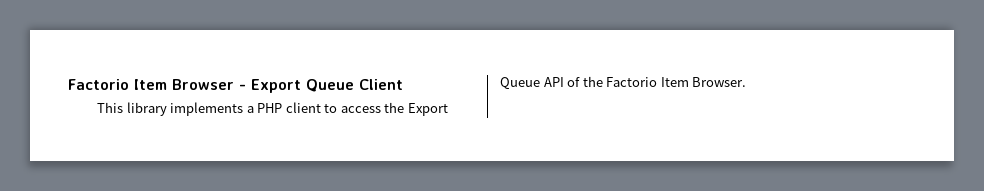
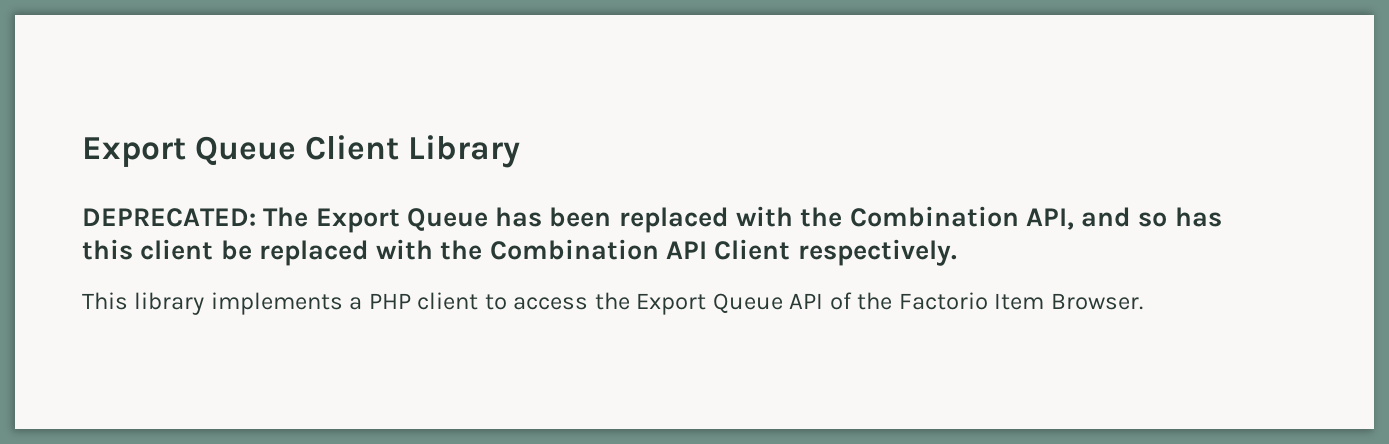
[68,79,246,90] Factorio Item Browser - -> (82, 152) none
(403, 84) none -> [408,135,521,168] [82,206,1222,233] [82,239,957,266] Library // DEPRECATED: The Export Queue has been replaced with the Combination API, and so has this client be replaced with the Combination API Client respectively.

